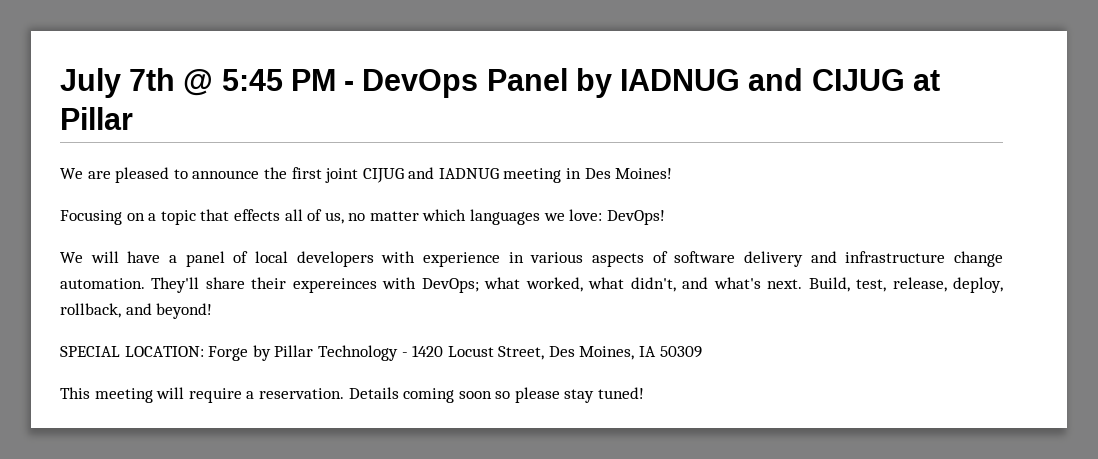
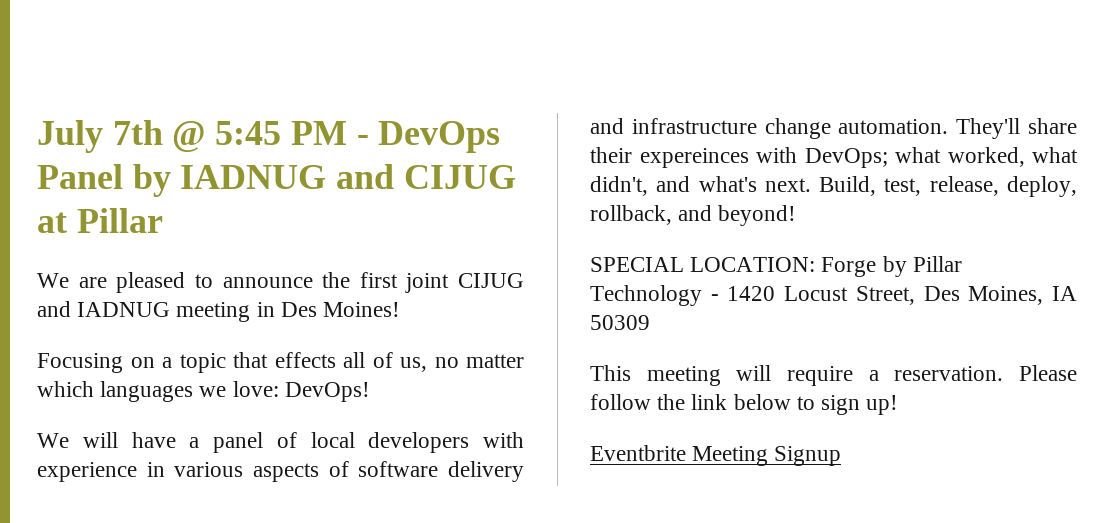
[348,387,645,403] Details coming soon so please stay tuned! -> [1019,365,1077,381] [590,394,899,415] [590,445,842,466] Please follow the link below to sign up! // Eventbrite Meeting Signup

